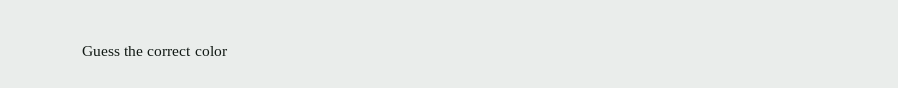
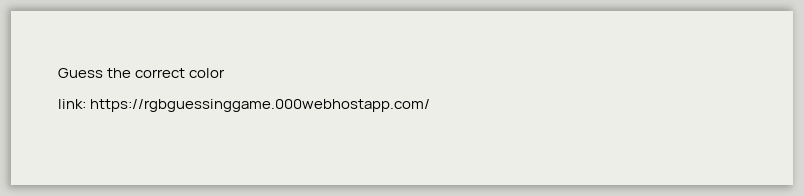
(228, 51) none -> [58,99,431,112] // link: https://rgbguessinggame.000webhostapp.com/

